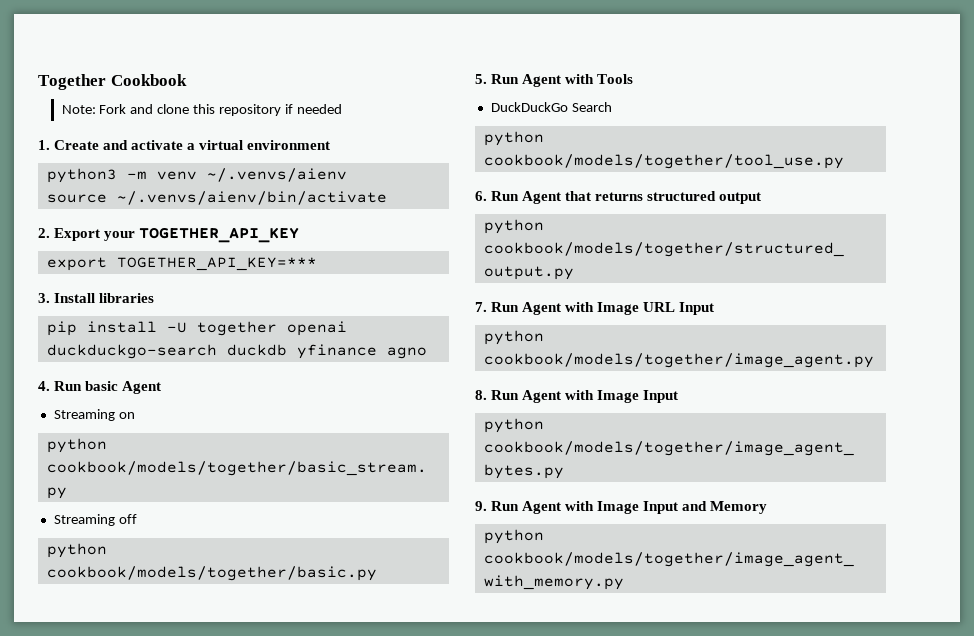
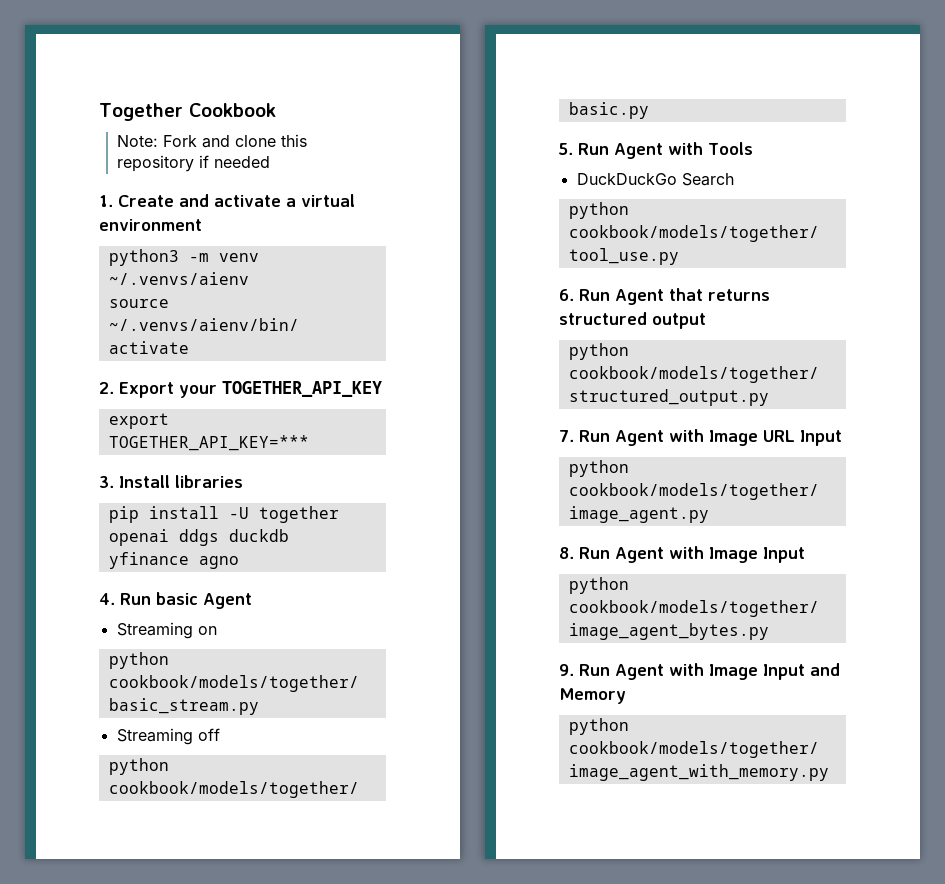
[46,344,217,359] duckduckgo-search -> [178,529,219,546] ddgs

